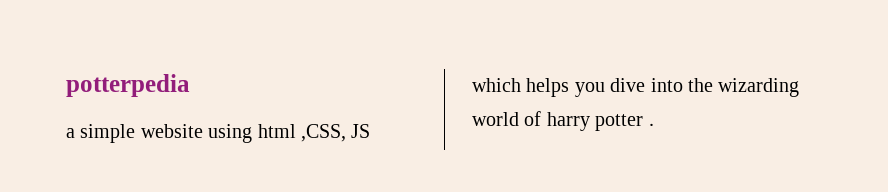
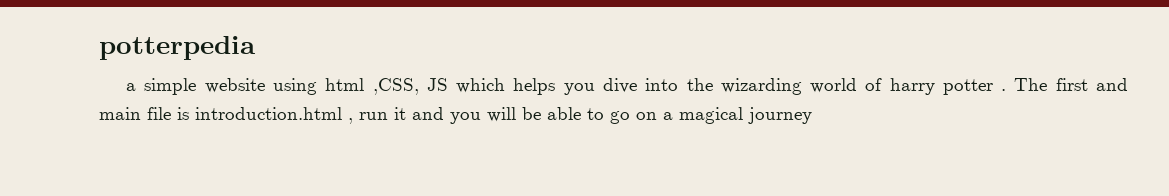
(654, 124) none -> [1014,78,1129,91] [99,107,812,124] The first and main file is introduction.html , run it and you will be able to go on a magical journey

